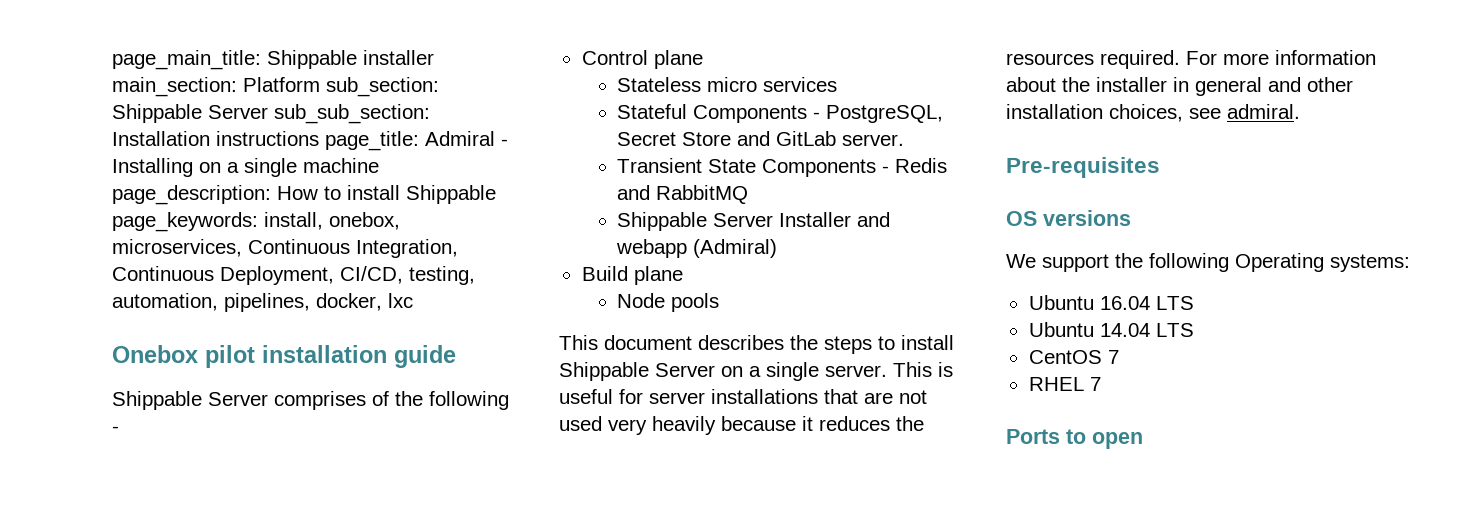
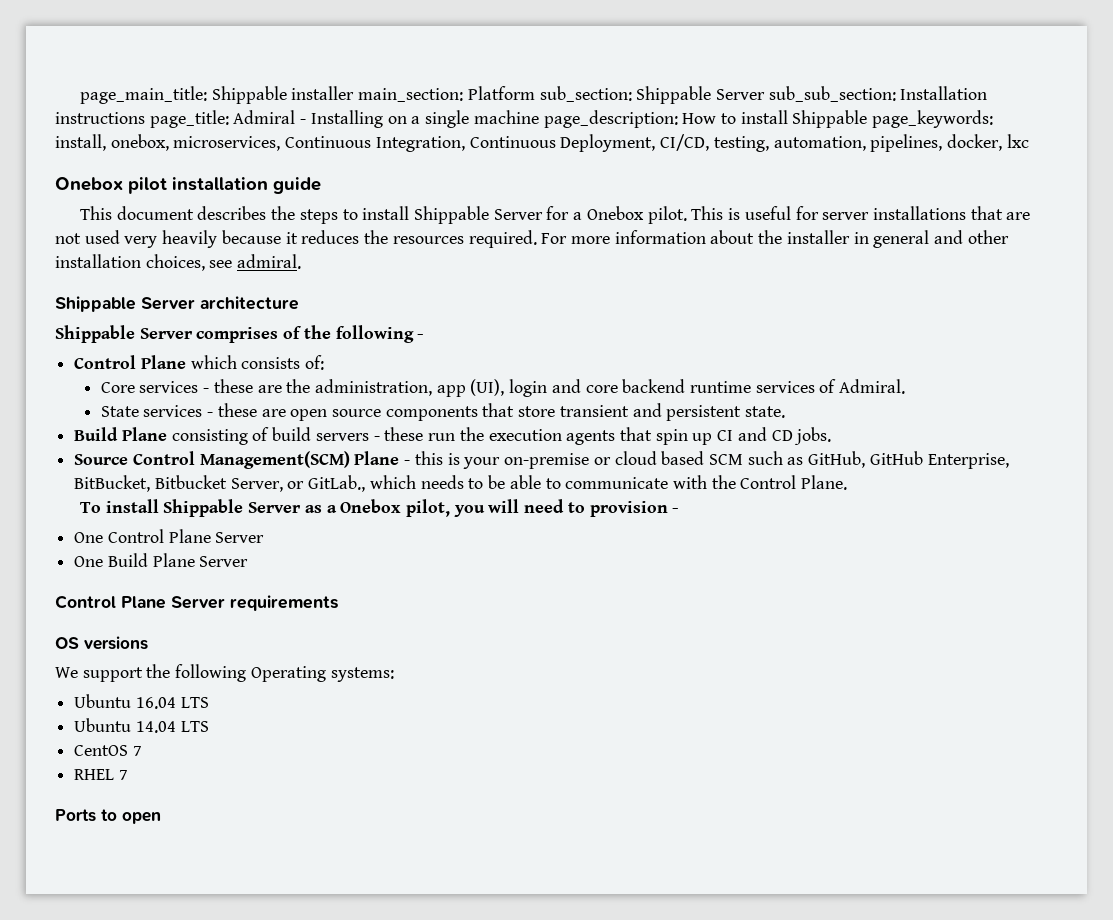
[112,391,509,410] [112,426,119,433] [581,50,703,69] [617,77,838,92] [617,104,944,123] [617,131,905,146] [617,158,948,177] [617,185,749,204] [617,212,891,231] [616,239,778,258] [581,266,683,285] [617,293,720,312] // Shippable Server comprises of the following - // Control plane // Stateless micro services // Stateful Components - PostgreSQL, Secret Store and GitLab server. // Transient State Components - Redis and RabbitMQ // Shippable Server Installer and webapp (Admiral) // Build plane // Node pools -> (321, 185) none
[721,362,887,381] on a single server. -> [546,206,687,224] for a Onebox pilot.
[1006,157,1160,178] Pre-requisites -> [55,296,299,312] [55,325,425,343] [74,355,325,370] [100,379,906,397] [100,403,786,421] [74,427,832,445] [74,451,1009,469] [74,475,848,492] [79,499,680,517] [74,529,265,543] [74,553,249,567] [55,595,338,611] Shippable Server architecture // Shippable Server comprises of the following - // Control Plane which consists of: // Core services - these are the administration, app (UI), login and core backend runtime services of Admiral. // State services - these are open source components that store transient and persistent state. // Build Plane consisting of build servers - these run the execution agents that spin up CI and CD jobs. // Source Control Management(SCM) Plane - this is your on-premise or cloud based SCM such as GitHub, GitHub Enterprise, BitBucket, Bitbucket Server, or GitLab., which needs to be able to communicate with the Control Plane. // To install Shippable Server as a Onebox pilot, you will need to provision - // One Control Plane Server // One Build Plane Server // Control Plane Server requirements

